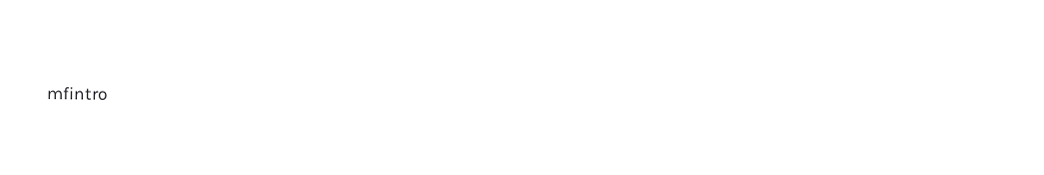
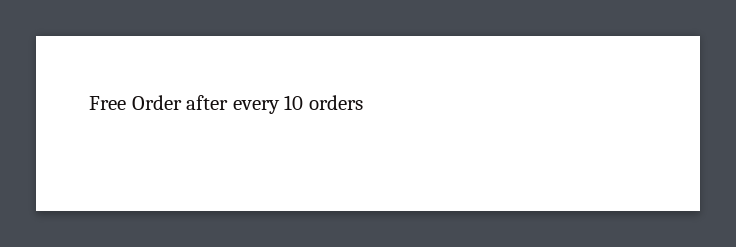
[46,86,108,101] mfintro -> [89,95,363,114] Free Order after every 10 orders

